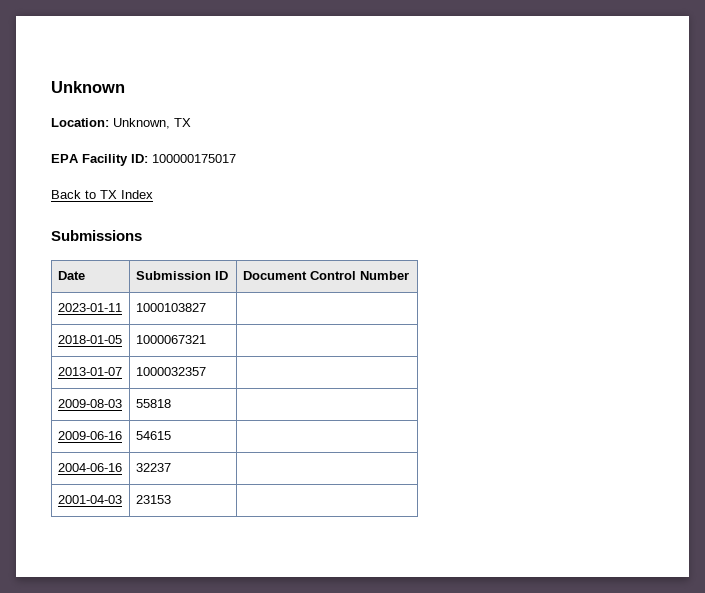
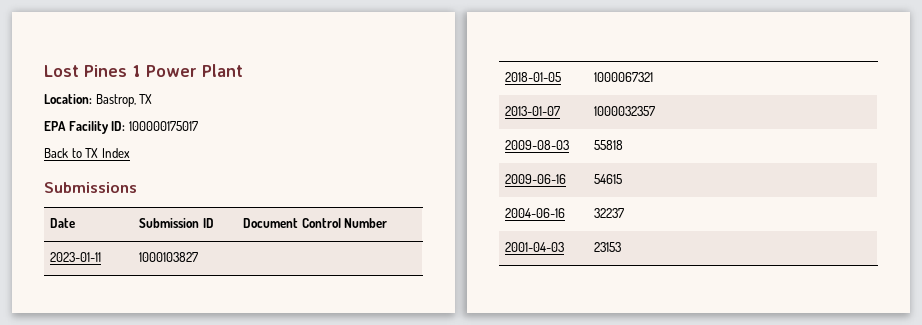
[51,81,125,93] Unknown -> [44,64,243,77] Lost Pines 1 Power Plant
[113,118,170,129] Unknown, -> [95,94,136,107] Bastrop,

